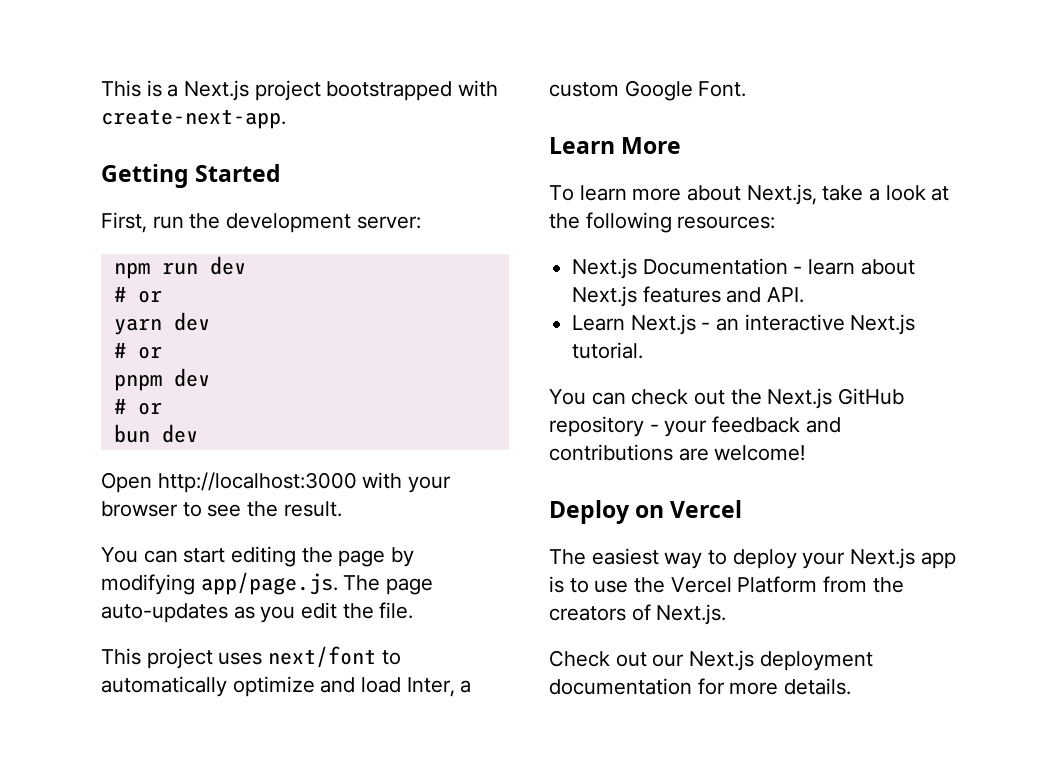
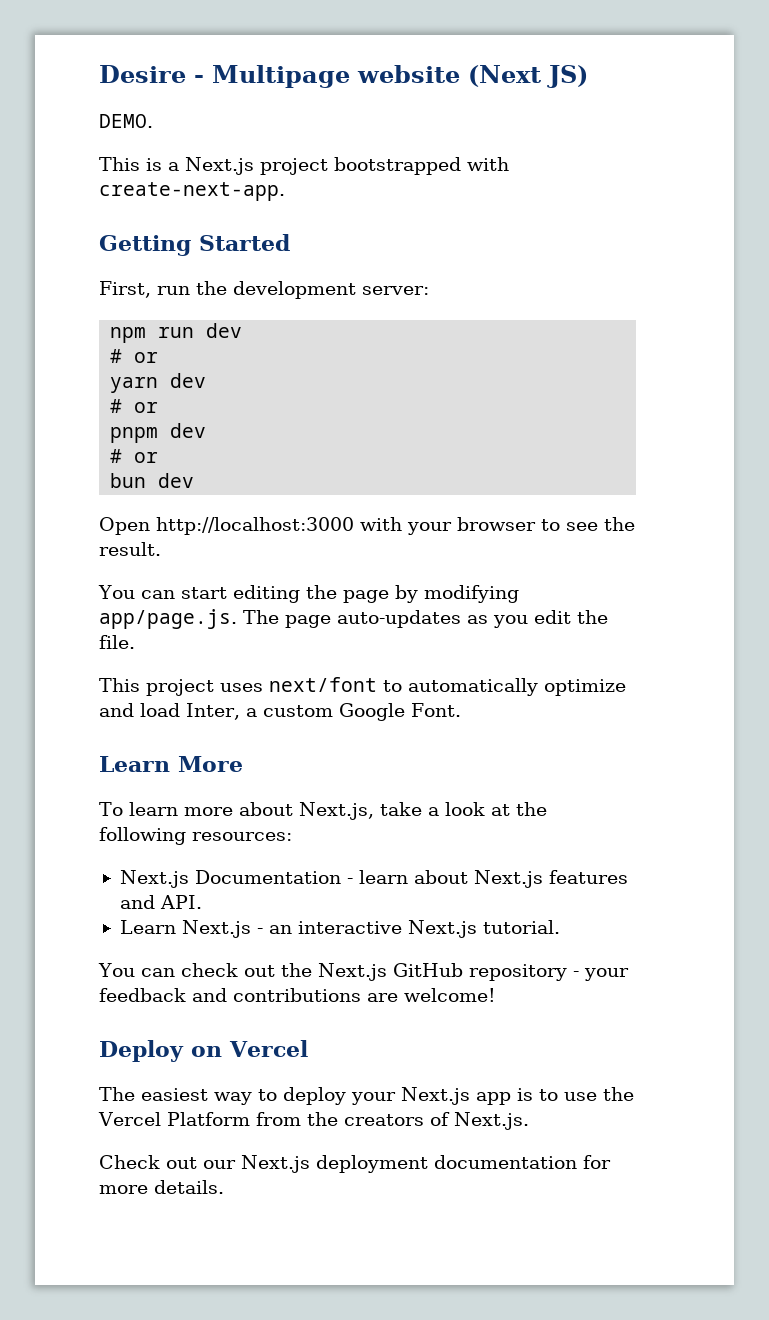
(101, 88) none -> [99,65,588,88] [99,114,153,128] Desire - Multipage website (Next JS) // DEMO. //

